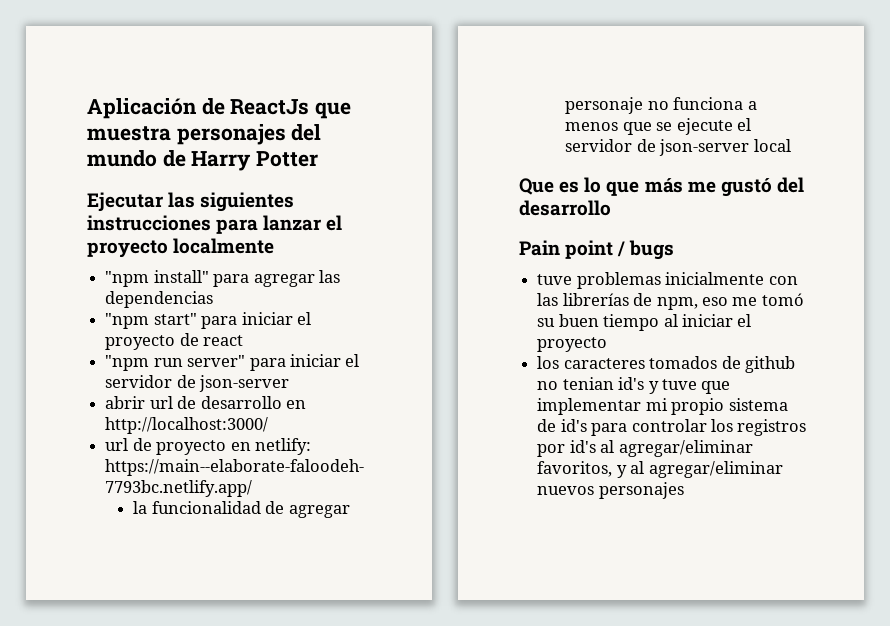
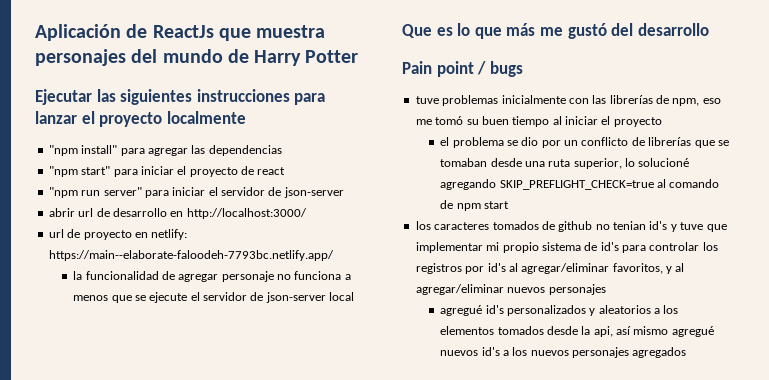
(608, 344) none -> [440,137,729,148] [440,158,690,169] [440,179,720,190] [440,200,509,211] // el problema se dio por un conflicto de librerías que se tomaban desde una ruta superior, lo solucioné agregando SKIP_PREFLIGHT_CHECK=true al comando de npm start
(684, 490) none -> [440,305,679,316] [440,326,714,337] [440,347,687,358] // agregué id's personalizados y aleatorios a los elementos tomados desde la api, así mismo agregué nuevos id's a los nuevos personajes agregados

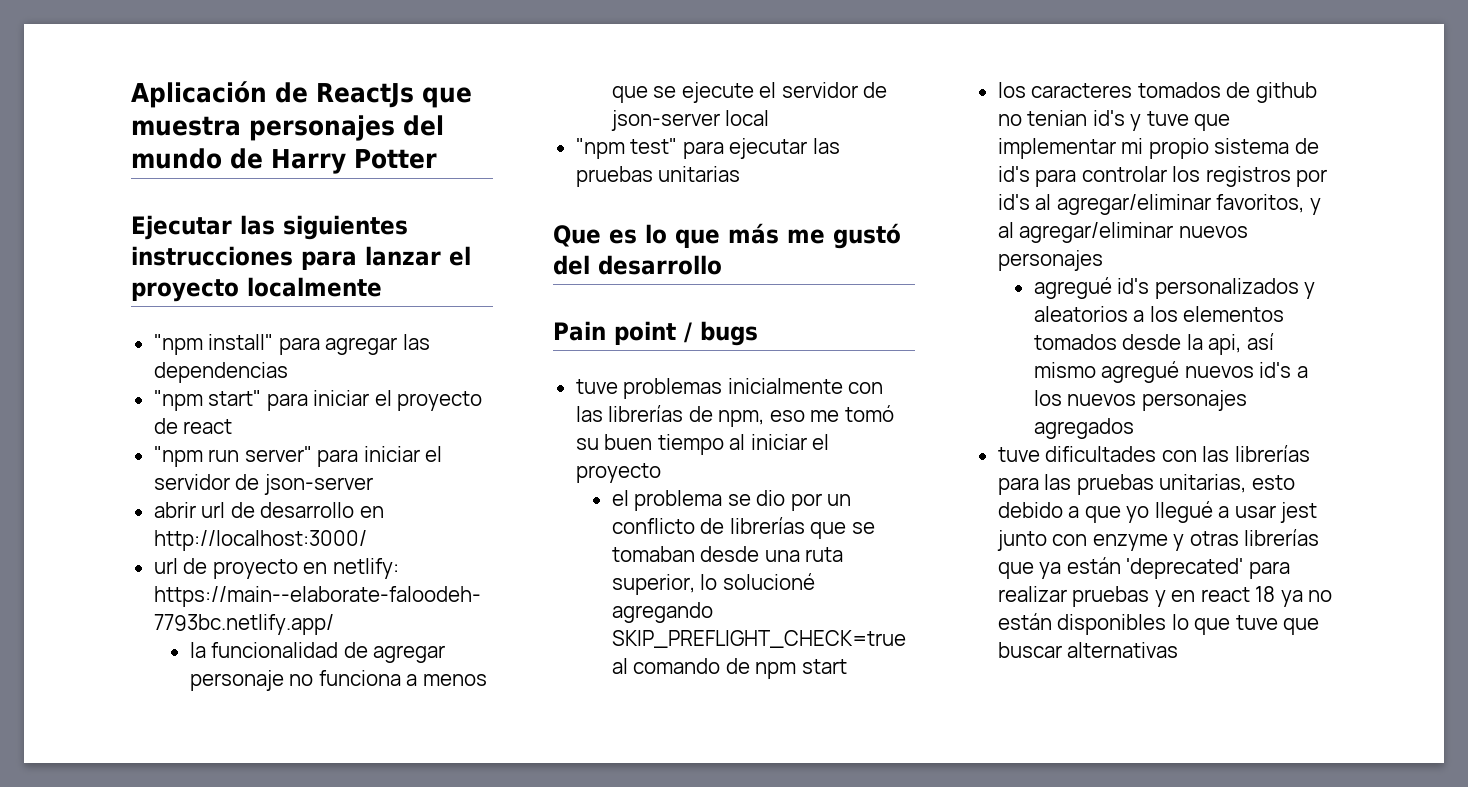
(355, 296) none -> [575,138,840,159] [575,166,741,187] // "npm test" para ejecutar las pruebas unitarias
(687, 352) none -> [997,445,1310,462] [997,474,1295,495] [997,501,1318,523] [996,529,1320,551] [997,557,1290,579] [997,586,1333,607] [997,613,1320,635] [997,642,1179,658] // tuve dificultades con las librerías para las pruebas unitarias, esto debido a que yo llegué a usar jest junto con enzyme y otras librerías que ya están 'deprecated' para realizar pruebas y en react 18 ya no están disponibles lo que tuve que buscar alternativas

